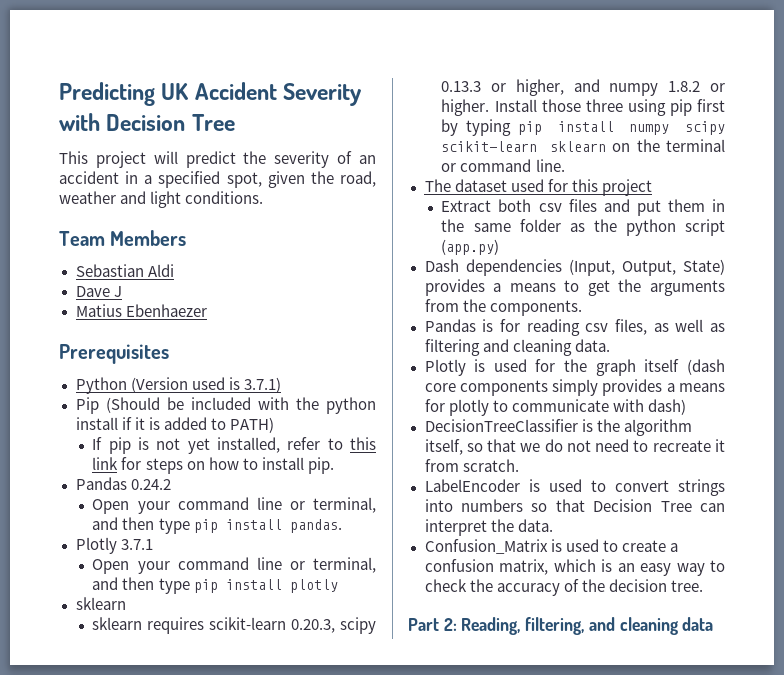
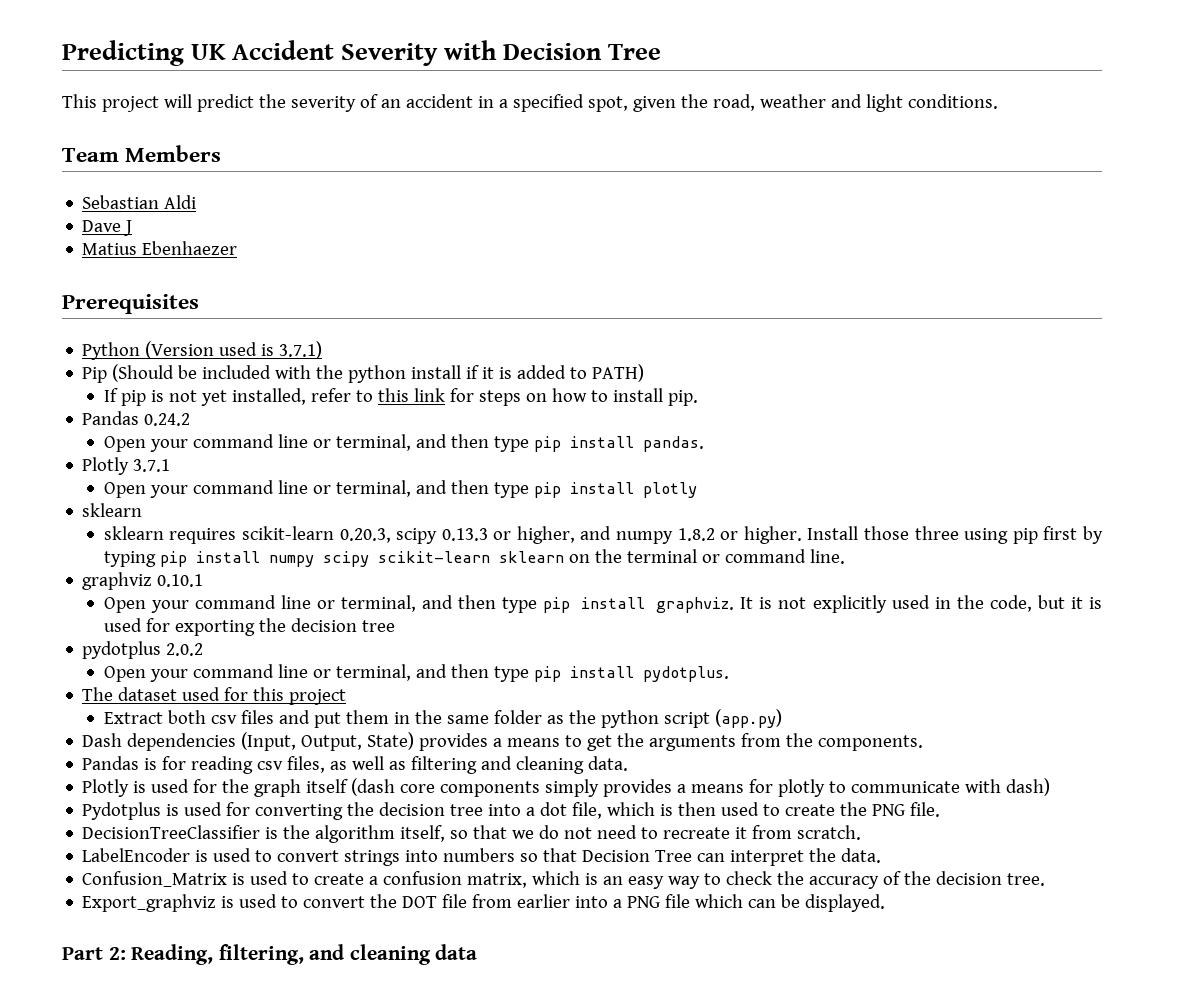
(565, 165) none -> [82,572,204,590] [103,595,1102,613] [103,618,395,636] [82,641,204,659] [103,664,729,682] // graphviz 0.10.1 // Open your command line or terminal, and then type pip install graphviz. It is not explicitly used in the code, but it is used for exporting the decision tree // pydotplus 2.0.2 // Open your command line or terminal, and then type pip install pydotplus.
(686, 407) none -> [82,802,941,820] // Pydotplus is used for converting the decision tree into a dot file, which is then used to create the PNG file.
(703, 586) none -> [82,894,886,912] // Export_graphviz is used to convert the DOT file from earlier into a PNG file which can be displayed.

